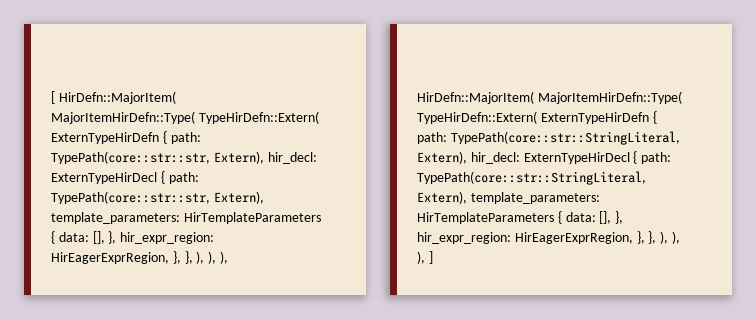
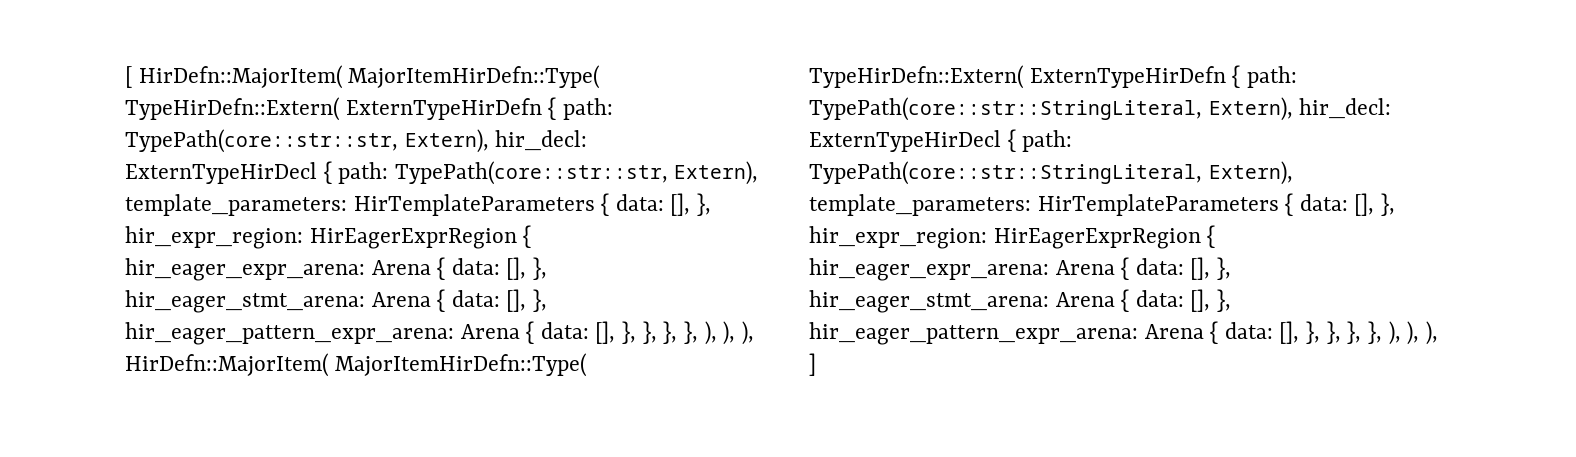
[51,252,169,264] HirEagerExprRegion, -> [309,225,532,249] [125,257,548,281] [125,289,548,313] [125,321,657,345] HirEagerExprRegion { hir_eager_expr_arena: Arena { data: [], }, hir_eager_stmt_arena: Arena { data: [], }, hir_eager_pattern_expr_arena: Arena { data: [], }, },
[514,232,633,244] HirEagerExprRegion, -> [993,225,1216,249] [809,257,1232,281] [809,289,1232,313] [809,321,1341,345] HirEagerExprRegion { hir_eager_expr_arena: Arena { data: [], }, hir_eager_stmt_arena: Arena { data: [], }, hir_eager_pattern_expr_arena: Arena { data: [], }, },

